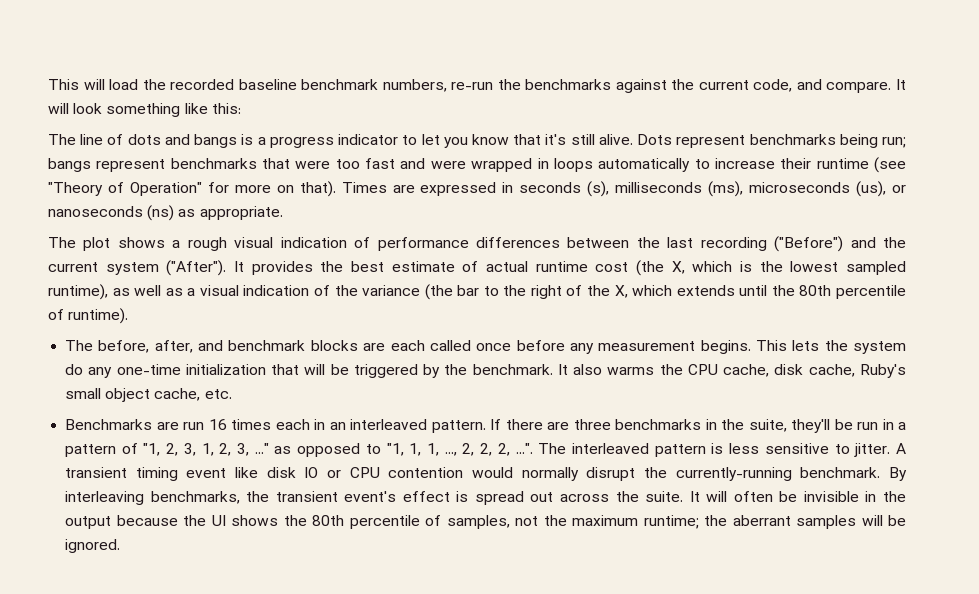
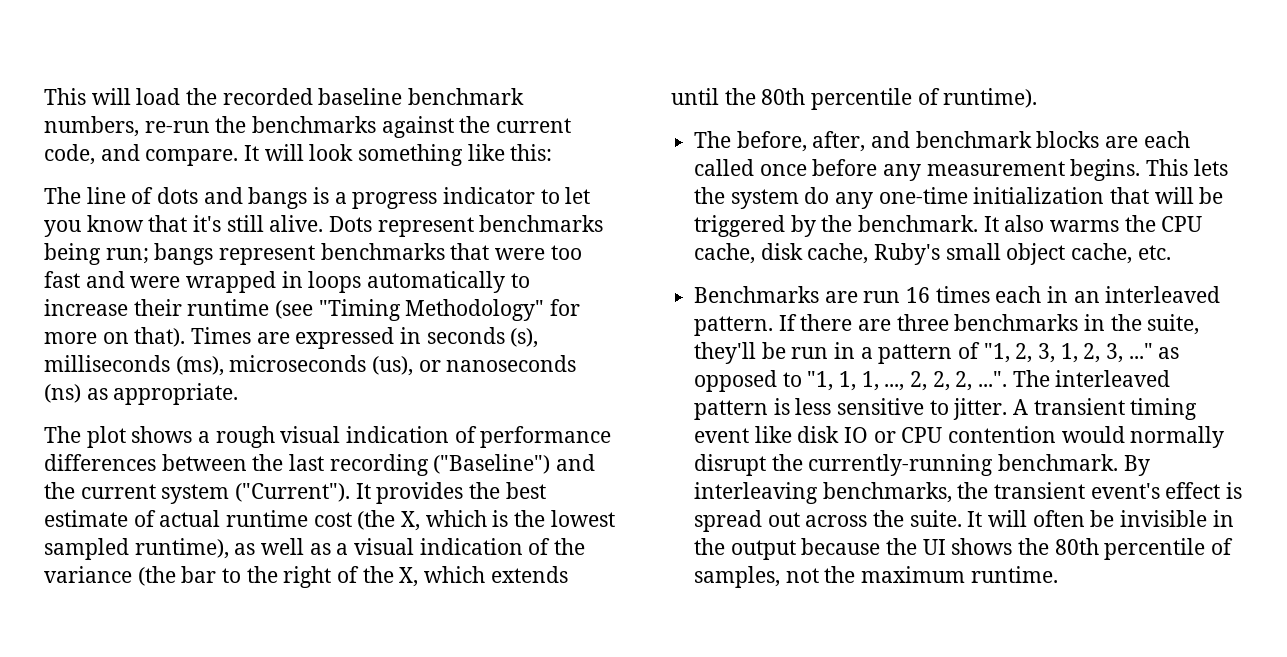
[48,182,202,196] "Theory of Operation" -> [318,299,545,321] "Timing Methodology"
[774,236,844,252] ("Before") -> [433,454,551,474] ("Baseline")
[166,260,227,276] ("After"). -> [235,483,351,502] ("Current").
[643,515,907,529] [65,539,121,553] runtime; the aberrant samples will be ignored. -> [970,566,1058,583] runtime.

